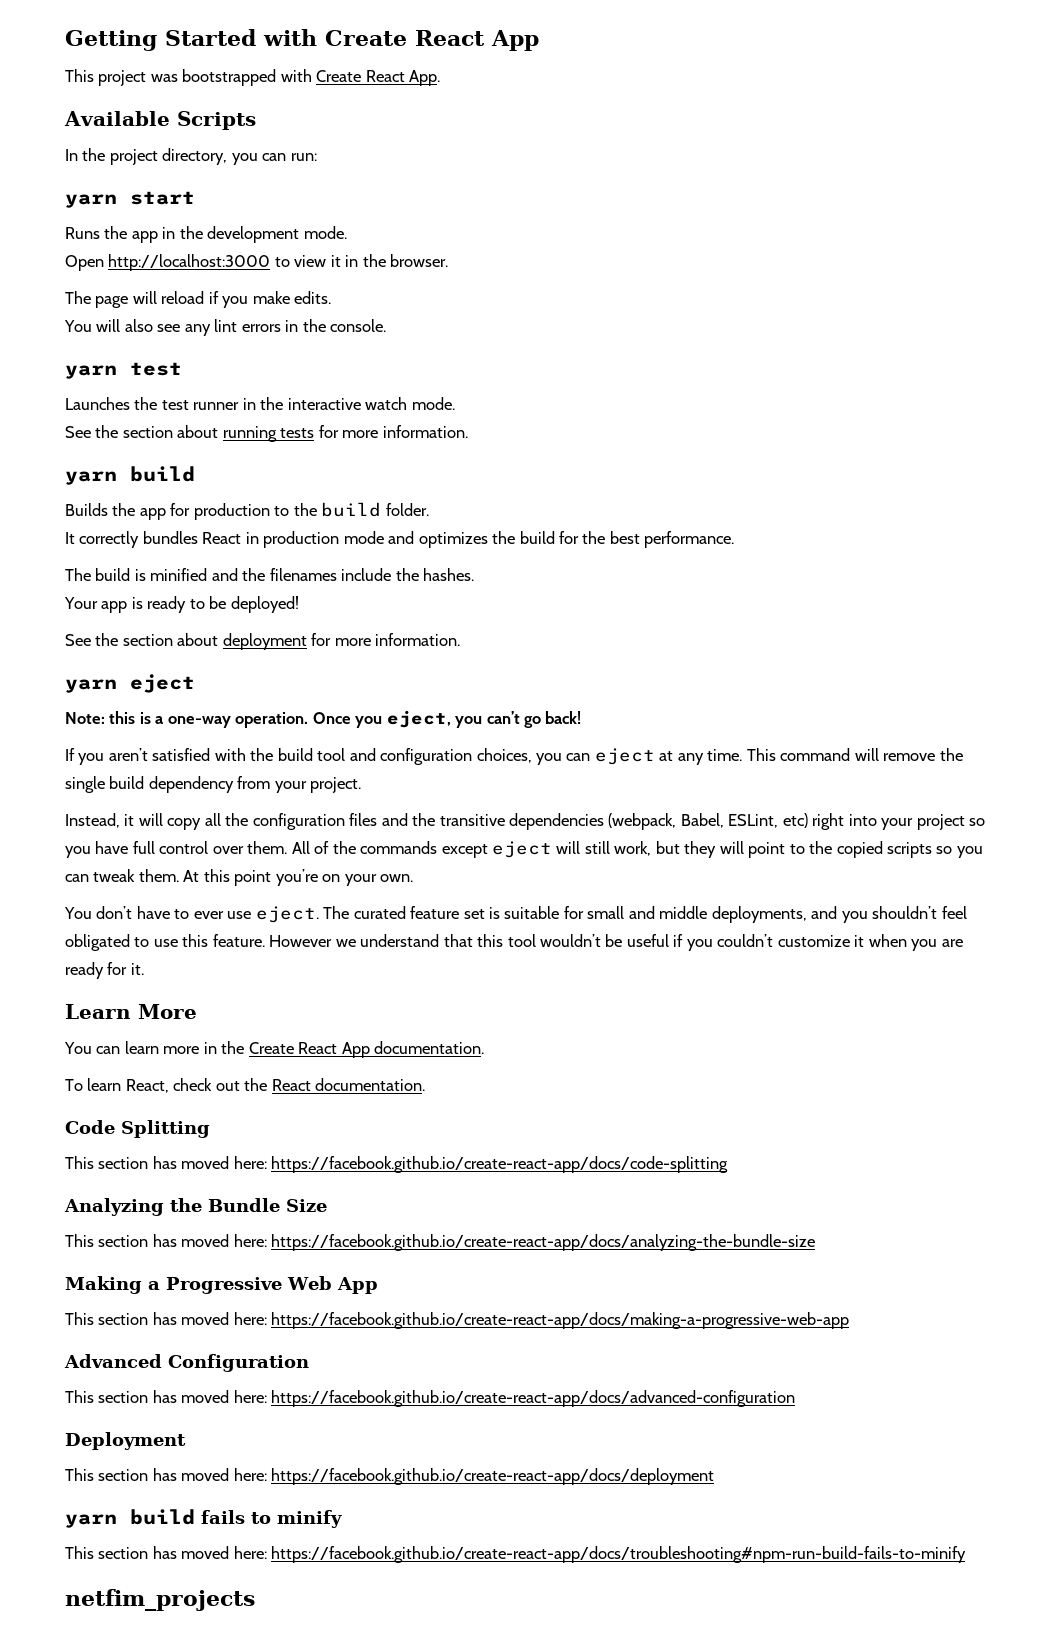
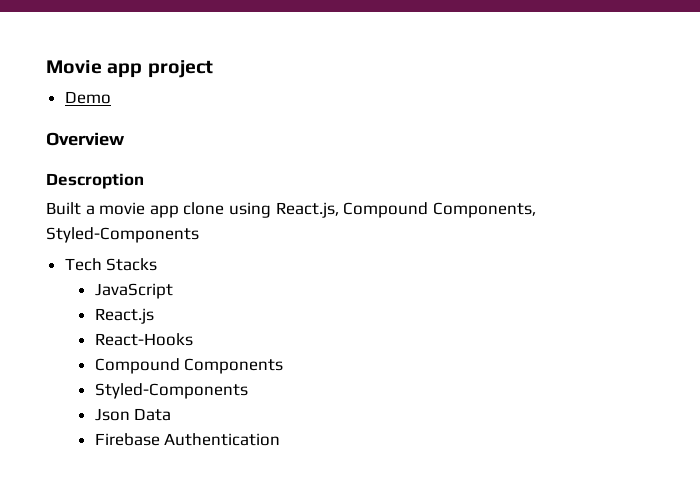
[65,29,539,51] [65,69,441,86] [64,111,256,130] [65,148,317,165] [65,191,195,208] [65,226,347,243] [65,254,449,271] [65,291,332,308] [64,319,387,336] [65,362,182,379] [65,397,455,410] [65,425,468,442] [65,466,195,485] [65,502,429,520] [65,531,735,548] [65,568,475,581] [64,596,299,613] [65,633,461,650] [65,674,195,693] [65,710,582,728] [65,748,963,765] [65,776,362,793] [65,813,986,830] [65,841,983,858] [65,869,414,886] [64,906,967,923] [65,934,963,951] [65,962,144,979] [65,1004,197,1019] [64,1041,485,1058] [65,1078,426,1093] [65,1120,210,1138] [65,1156,729,1173] [64,1198,327,1216] [65,1234,816,1251] [65,1276,378,1294] [65,1312,850,1329] [64,1354,309,1372] [65,1390,796,1407] [65,1432,186,1450] [65,1468,715,1485] [65,1509,342,1528] [65,1546,967,1563] [65,1589,255,1611] Getting Started with Create React App // This project was bootstrapped with Create React App. // Available Scripts // In the project directory, you can run: // yarn start // Runs the app in the development mode. // Open http://localhost:3000 to view it in the browser. // The page will reload if you make edits. // You will also see any lint errors in the console. // yarn test // Launches the test runner in the interactive watch mode. // See the section about running tests for more information. // yarn build // Builds the app for production to the build folder. // It correctly bundles React in production mode and optimizes the build for the best performance. // The build is minified and the filenames include the hashes. // Your app is ready to be deployed! // See the section about deployment for more information. // yarn eject // Note: this is a one-way operation. Once you eject, you can’t go back! // If you aren’t satisfied with the build tool and configuration choices, you can eject at any time. This command will remove the single build dependency from your project. // Instead, it will copy all the configuration files and the transitive dependencies (webpack, Babel, ESLint, etc) right into your project so you have full control over them. All of the commands except eject will still work, but they will point to the copied scripts so you can tweak them. At this point you’re on your own. // You don’t have to ever use eject. The curated feature set is suitable for small and middle deployments, and you shouldn’t feel obligated to use this feature. However we understand that this tool wouldn’t be useful if you couldn’t customize it when you are ready for it. // Learn More // You can learn more in the Create React App documentation. // To learn React, check out the React documentation. // Code Splitting // This section has moved here: https://facebook.github.io/create-react-app/docs/code-splitting // Analyzing the Bundle Size // This section has moved here: https://facebook.github.io/create-react-app/docs/analyzing-the-bundle-size // Making a Progressive Web App // This section has moved here: https://facebook.github.io/create-react-app/docs/making-a-progressive-web-app // Advanced Configuration // This section has moved here: https://facebook.github.io/create-react-app/docs/advanced-configuration // Deployment // This section has moved here: https://facebook.github.io/create-react-app/docs/deployment // yarn build fails to minify // This section has moved here: https://facebook.github.io/create-react-app/docs/troubleshooting#npm-run-build-fails-to-minify // netfim_projects -> [46,60,213,78] [64,91,111,104] [46,132,125,146] [46,173,144,189] [46,202,536,218] [46,227,199,243] [64,258,158,271] [94,283,173,299] [94,308,154,324] [94,333,193,346] [94,358,284,374] [94,383,248,399] [94,408,172,421] [94,433,281,446] Movie app project // Demo // Overview // Descroption // Built a movie app clone using React.js, Compound Components, Styled-Components // Tech Stacks // JavaScript // React.js // React-Hooks // Compound Components // Styled-Components // Json Data // Firebase Authentication

